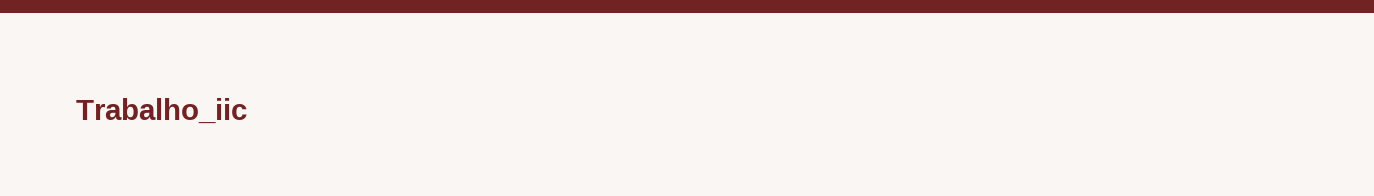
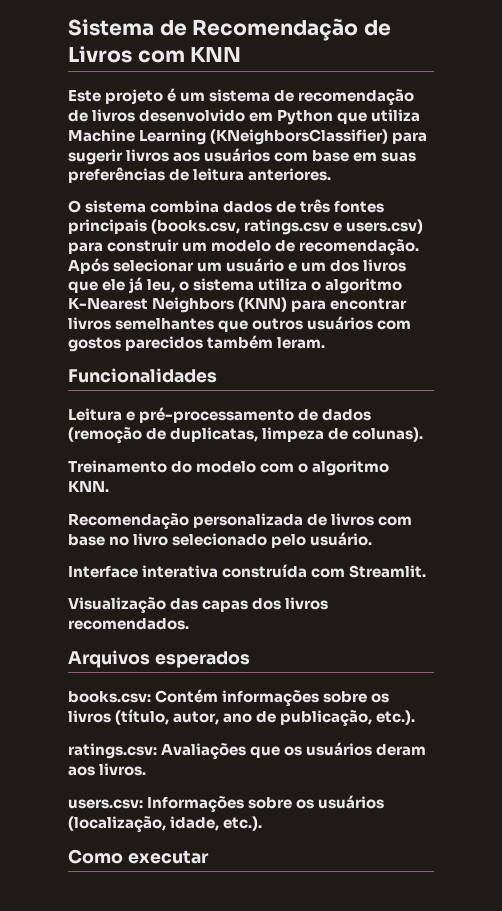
[76,98,247,124] Trabalho_iic -> [68,18,391,41] [68,46,242,63] [68,88,415,106] [68,109,421,125] [68,129,428,145] [68,148,417,165] [68,167,332,183] [68,199,385,213] [68,219,424,235] [68,239,420,256] [68,258,407,274] [68,277,403,294] [68,297,408,313] [68,316,412,332] [68,335,326,352] [68,368,217,383] [68,407,372,423] [68,427,424,444] [68,460,390,476] [68,481,109,492] [68,513,413,530] [68,532,373,548] [68,564,427,578] [68,597,329,614] [68,618,189,630] [68,650,250,668] [68,689,390,707] [68,709,416,727] [68,742,427,760] [68,763,147,776] [68,795,385,813] [68,816,263,833] [68,849,209,864] Sistema de Recomendação de Livros com KNN // Este projeto é um sistema de recomendação de livros desenvolvido em Python que utiliza Machine Learning (KNeighborsClassifier) para sugerir livros aos usuários com base em suas preferências de leitura anteriores. // O sistema combina dados de três fontes principais (books.csv, ratings.csv e users.csv) para construir um modelo de recomendação. Após selecionar um usuário e um dos livros que ele já leu, o sistema utiliza o algoritmo K-Nearest Neighbors (KNN) para encontrar livros semelhantes que outros usuários com gostos parecidos também leram. // Funcionalidades // Leitura e pré-processamento de dados (remoção de duplicatas, limpeza de colunas). // Treinamento do modelo com o algoritmo KNN. // Recomendação personalizada de livros com base no livro selecionado pelo usuário. // Interface interativa construída com Streamlit. // Visualização das capas dos livros recomendados. // Arquivos esperados // books.csv: Contém informações sobre os livros (título, autor, ano de publicação, etc.). // ratings.csv: Avaliações que os usuários deram aos livros. // users.csv: Informações sobre os usuários (localização, idade, etc.). // Como executar

